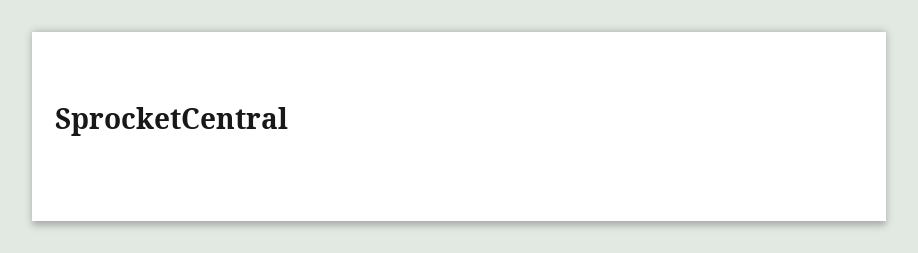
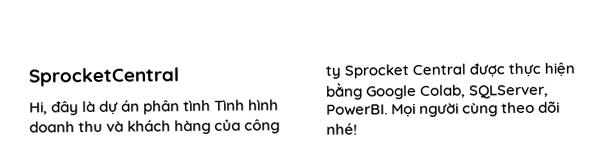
(288, 121) none -> [29,99,280,116] [29,118,281,135] [325,62,576,79] [326,82,550,100] [326,100,561,118] [326,122,358,135] // Hi, đây là dự án phân tình Tình hình doanh thu và khách hàng của công ty Sprocket Central được thực hiện bằng Google Colab, SQLServer, PowerBI. Mọi người cùng theo dõi nhé!

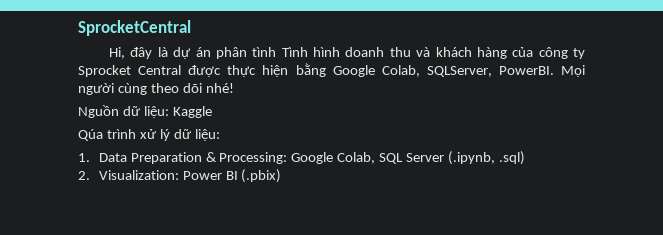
(358, 128) none -> [78,105,212,118] [78,129,220,141] [78,151,525,165] [78,169,282,183] // Nguồn dữ liệu: Kaggle // Qúa trình xử lý dữ liệu: // 1. Data Preparation & Processing: Google Colab, SQL Server (.ipynb, .sql) // 2. Visualization: Power BI (.pbix)

